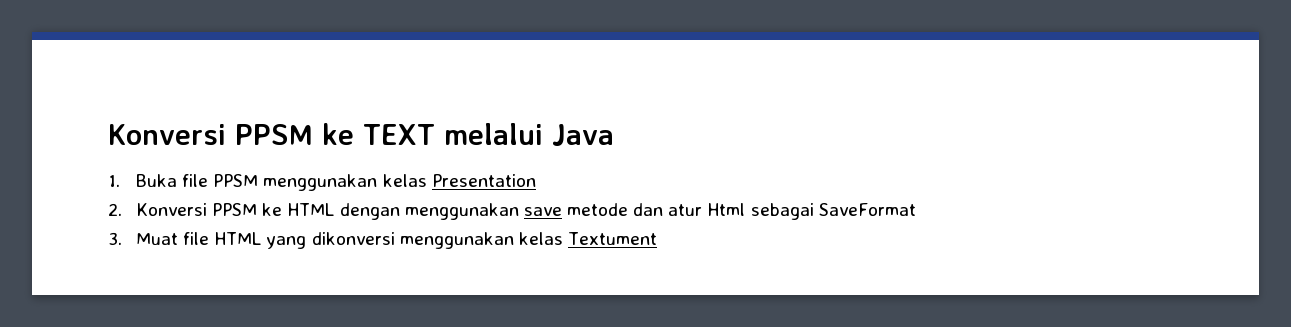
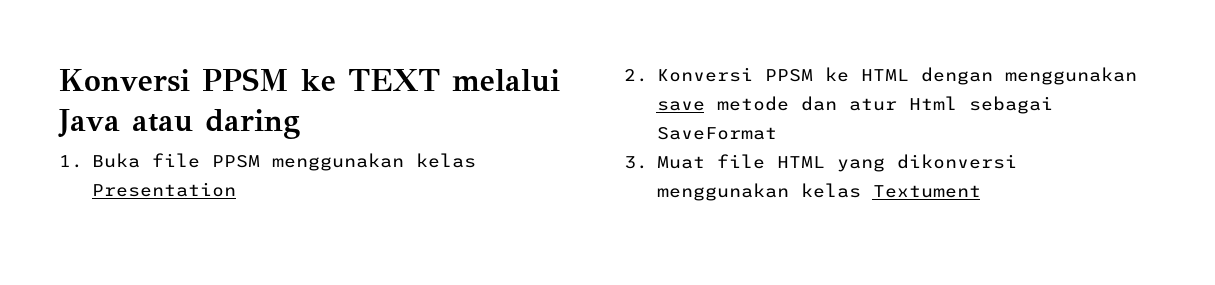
(614, 135) none -> [131,109,300,139] atau daring

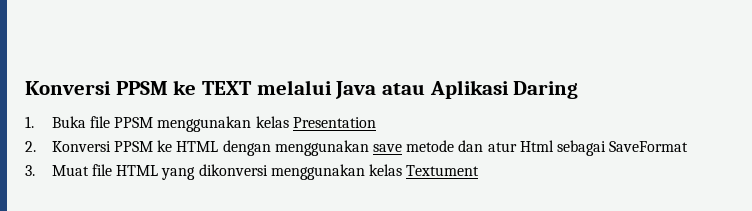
[204,109,300,139] daring -> [429,80,579,99] Aplikasi Daring

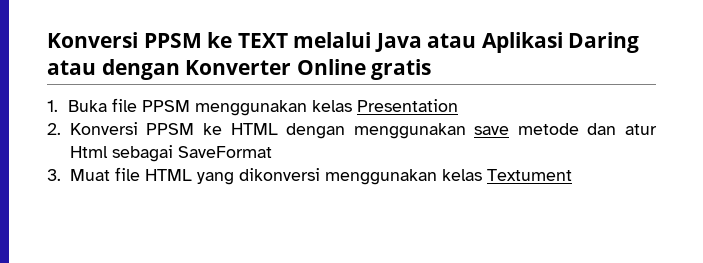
(579, 90) none -> [47,59,432,80] atau dengan Konverter Online gratis

